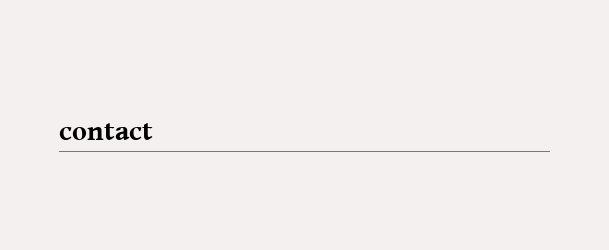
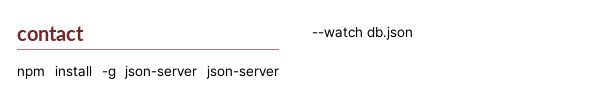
(153, 131) none -> [17,65,279,79] [312,26,413,40] // npm install -g json-server json-server --watch db.json

